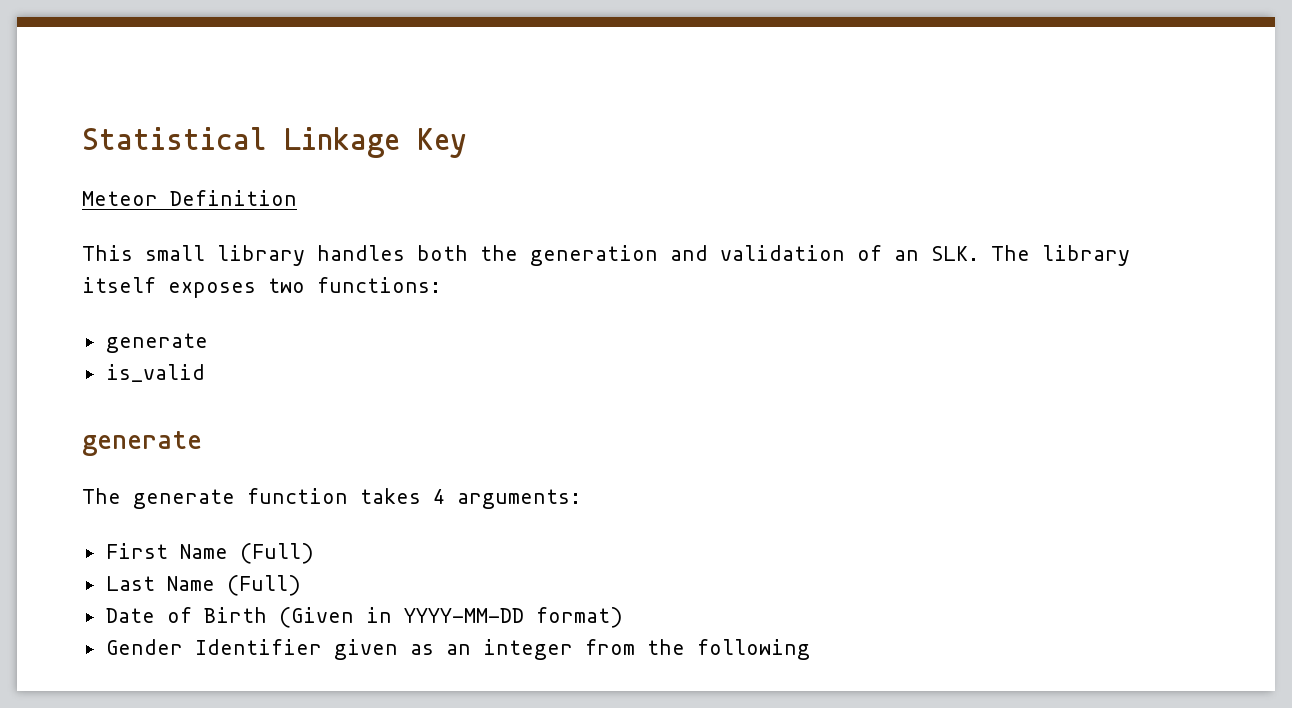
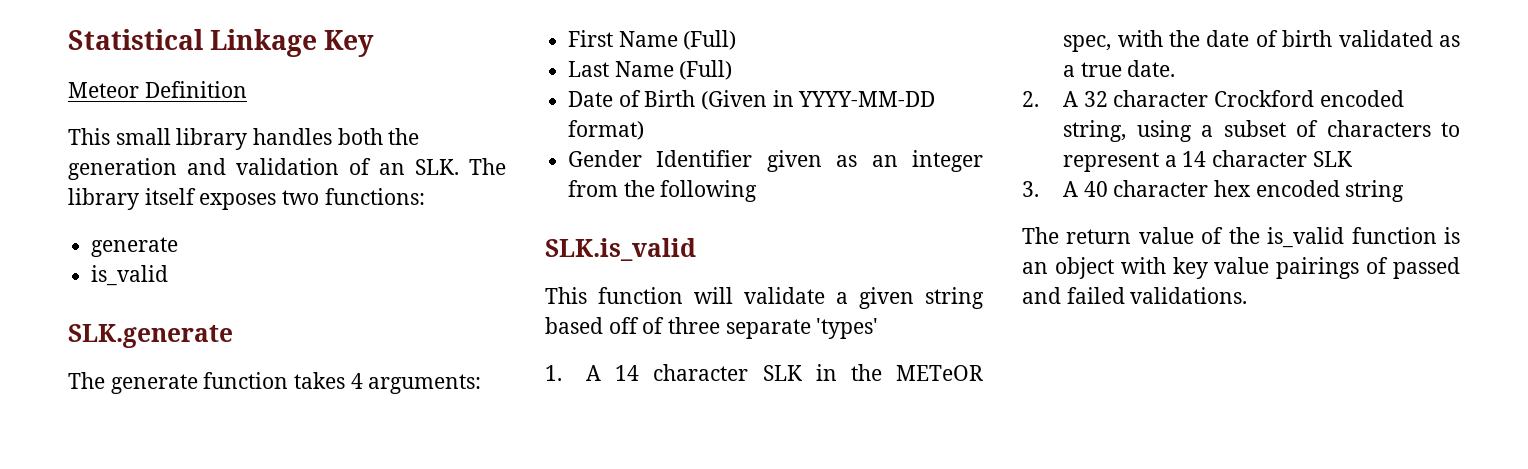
[82,431,202,456] generate -> [68,324,233,348] SLK.generate
(810, 649) none -> [545,238,696,261] [545,287,984,309] [545,317,879,339] [545,364,983,381] [1063,30,1460,52] [1063,60,1176,77] [1022,90,1404,107] [1063,120,1460,142] [1063,150,1352,172] [1022,180,1405,202] [1022,227,1460,248] [1022,257,1460,279] [1022,287,1248,304] // SLK.is_valid // This function will validate a given string based off of three separate 'types' // 1. A 14 character SLK in the METeOR spec, with the date of birth validated as a true date. // 2. A 32 character Crockford encoded string, using a subset of characters to represent a 14 character SLK // 3. A 40 character hex encoded string // The return value of the is_valid function is an object with key value pairings of passed and failed validations.

